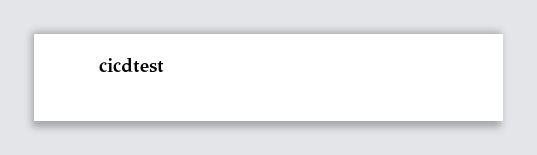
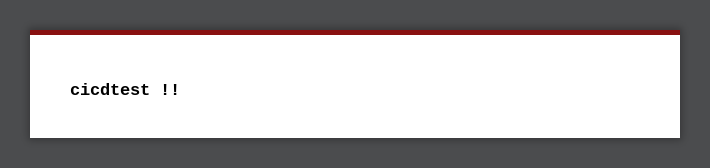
(164, 65) none -> [160,84,180,95] !!

